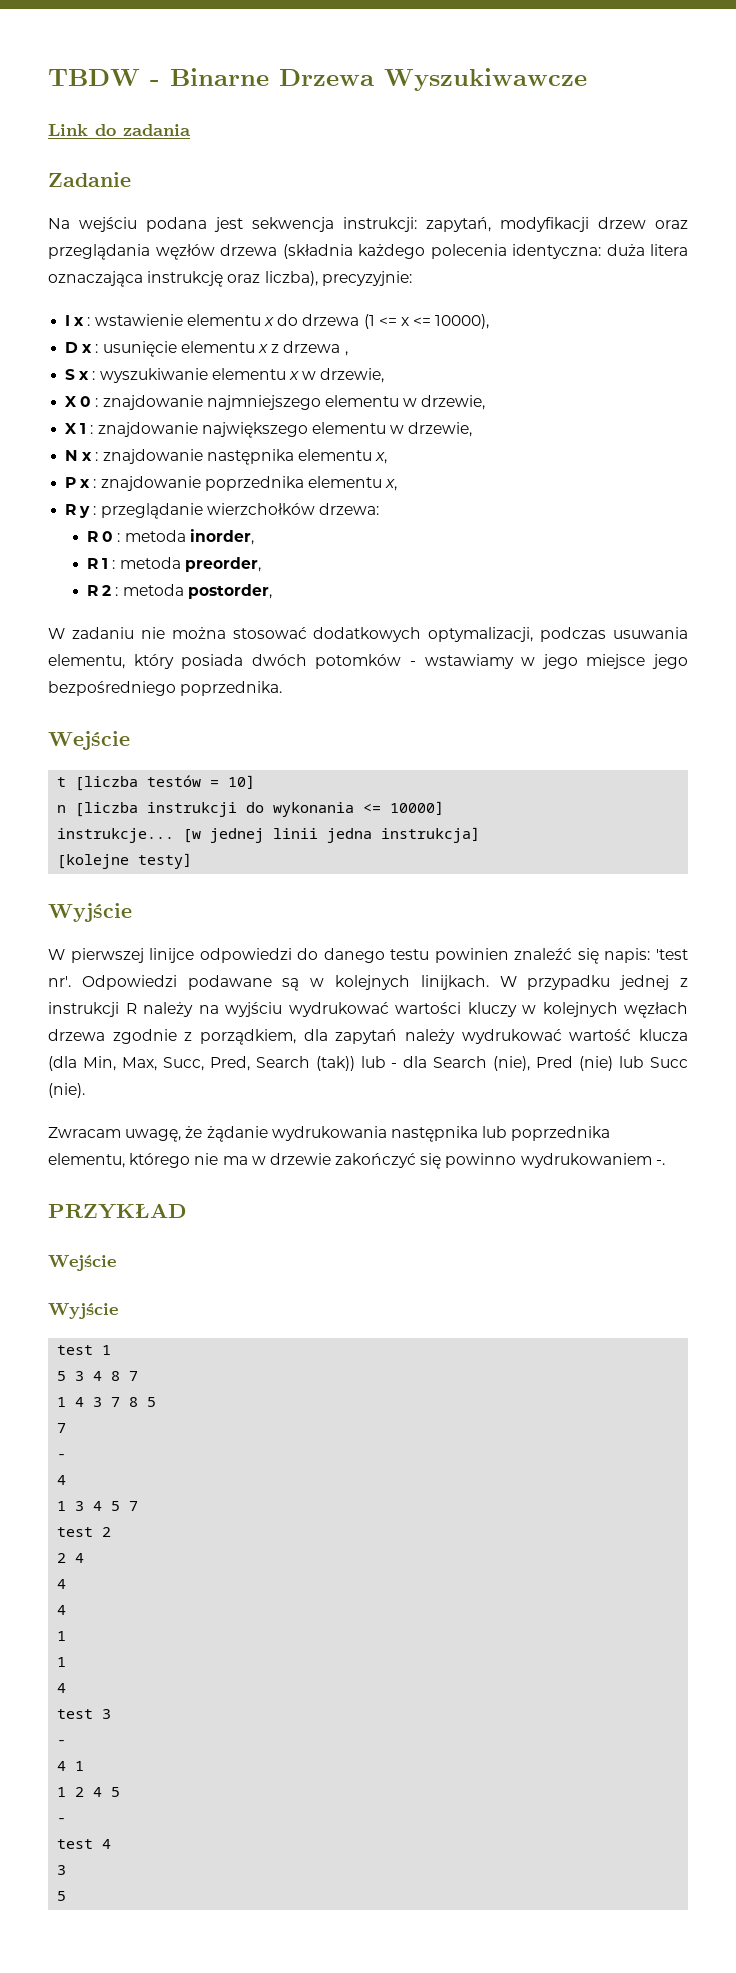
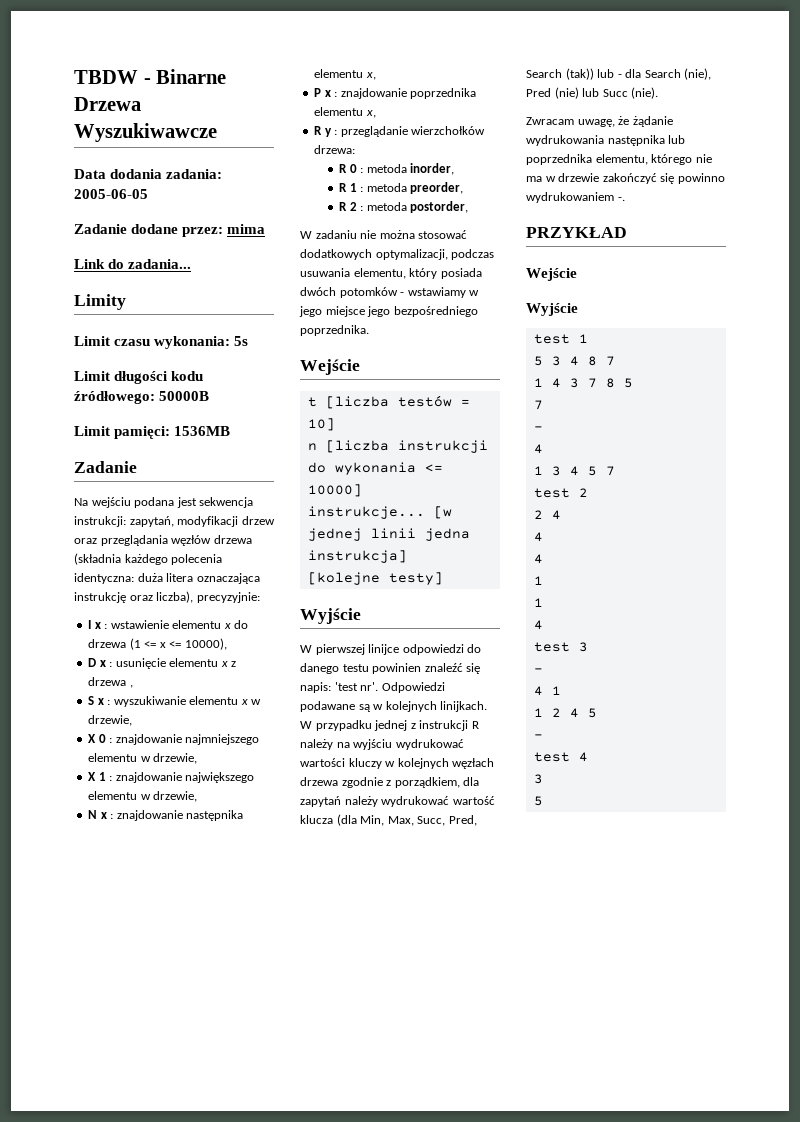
[48,124,191,136] Link do zadania -> [74,169,223,179] [74,189,148,199] [74,224,266,237] [74,259,192,269] [74,294,126,310] [74,336,249,349] [74,371,204,384] [74,391,210,404] [74,426,231,439] Data dodania zadania: 2005-06-05 // Zadanie dodane przez: mima // Link do zadania... // Limity // Limit czasu wykonania: 5s // Limit długości kodu źródłowego: 50000B // Limit pamięci: 1536MB

